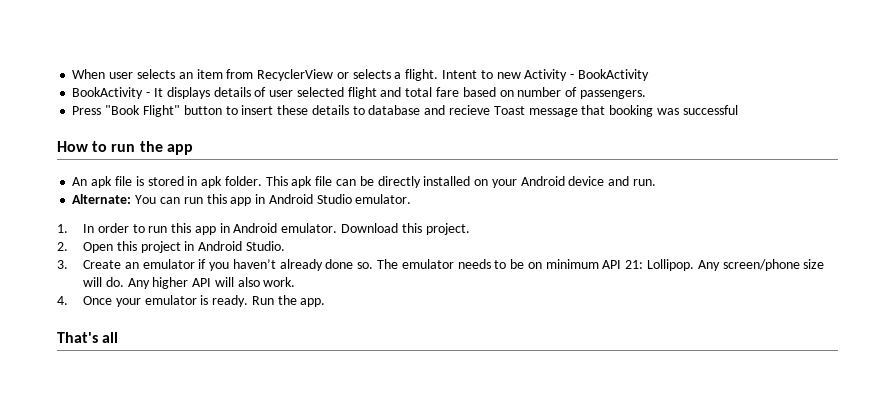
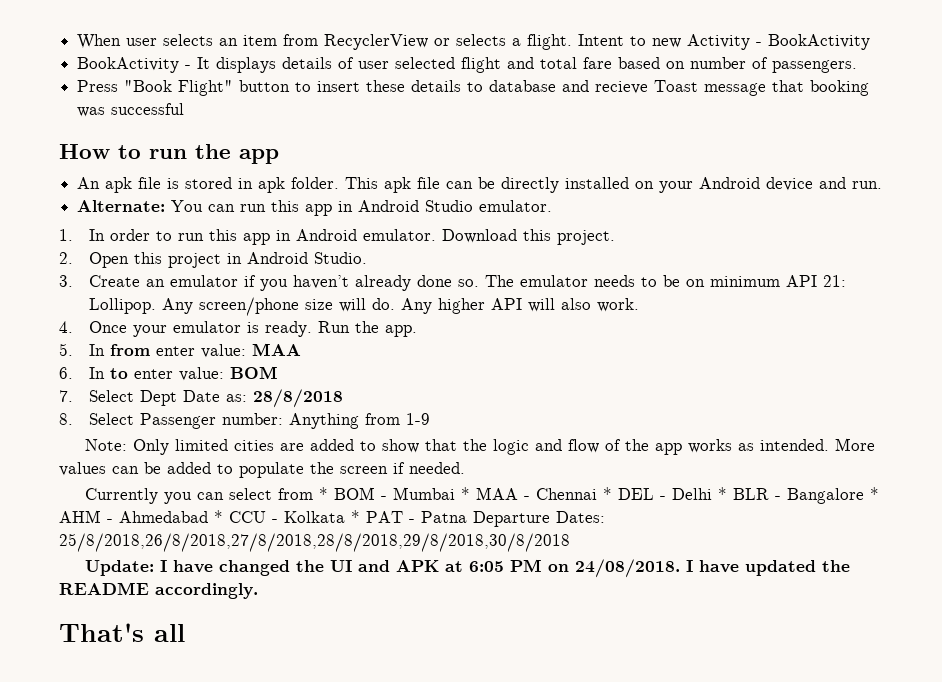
(326, 302) none -> [59,343,302,358] [59,366,279,381] [59,389,344,408] [59,413,431,429] [85,438,876,455] [59,462,465,478] [85,487,880,504] [59,510,605,527] [59,533,570,552] [85,559,851,578] [59,582,258,599] // 5. In from enter value: MAA // 6. In to enter value: BOM // 7. Select Dept Date as: 28/8/2018 // 8. Select Passenger number: Anything from 1-9 // Note: Only limited cities are added to show that the logic and flow of the app works as intended. More values can be added to populate the screen if needed. // Currently you can select from * BOM - Mumbai * MAA - Chennai * DEL - Delhi * BLR - Bangalore * AHM - Ahmedabad * CCU - Kolkata * PAT - Patna Departure Dates: 25/8/2018,26/8/2018,27/8/2018,28/8/2018,29/8/2018,30/8/2018 // Update: I have changed the UI and APK at 6:05 PM on 24/08/2018. I have updated the README accordingly.

